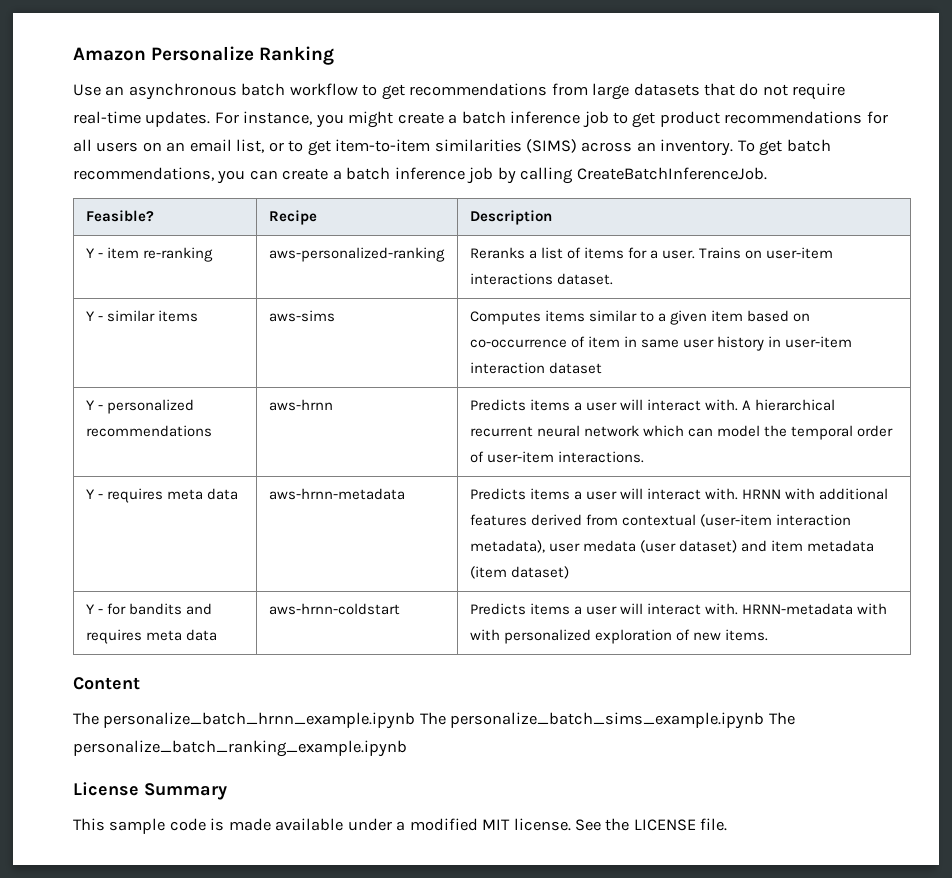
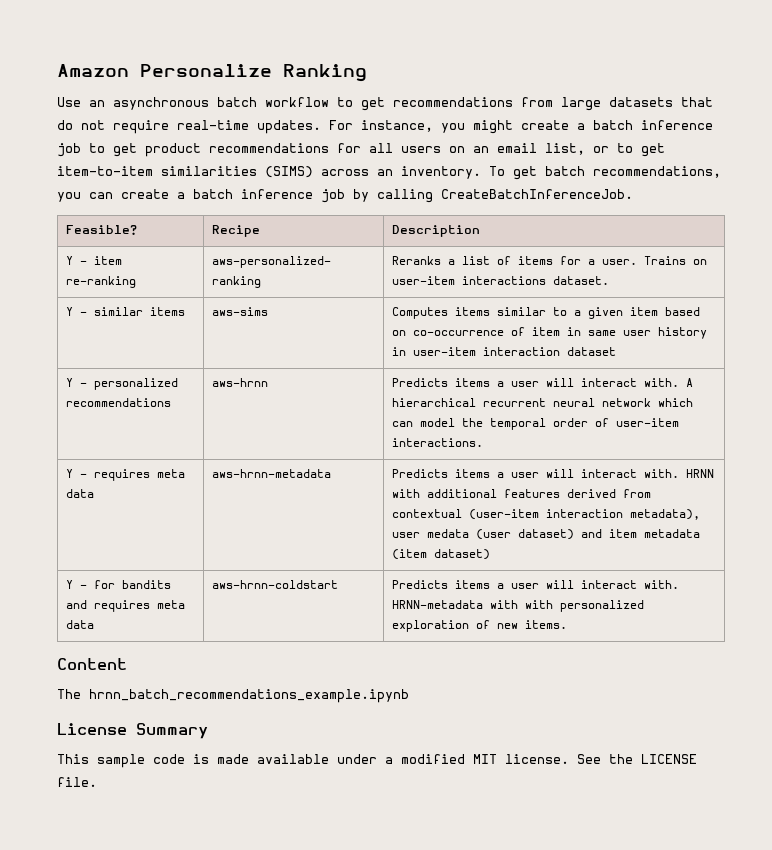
[103,712,795,729] [73,740,407,757] personalize_batch_hrnn_example.ipynb The personalize_batch_sims_example.ipynb The personalize_batch_ranking_example.ipynb -> [89,689,409,703] hrnn_batch_recommendations_example.ipynb

